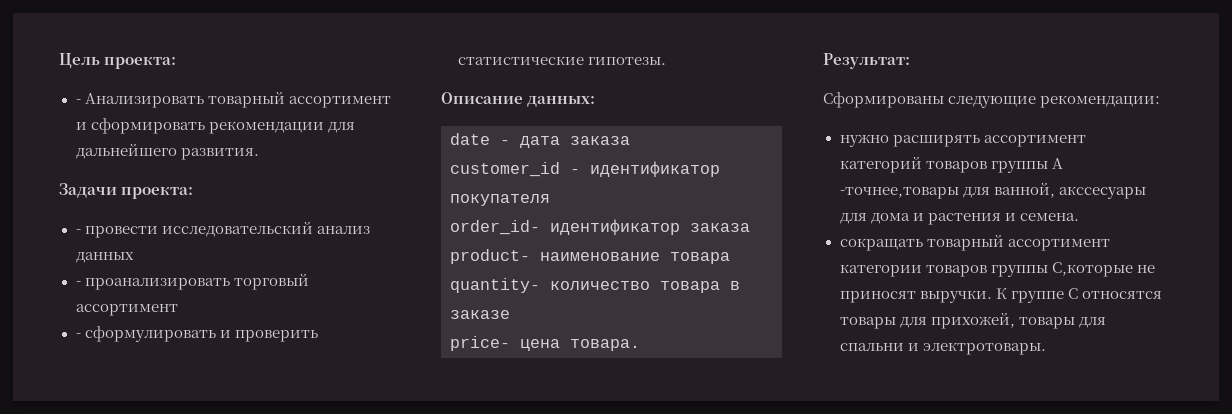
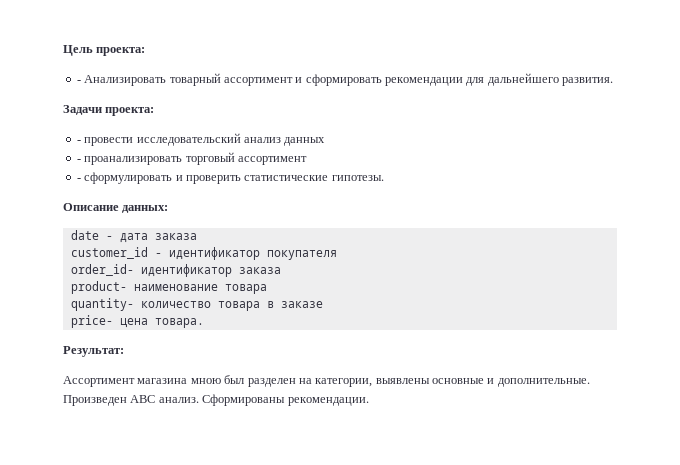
[823,92,1161,108] [839,134,1086,147] [839,156,1063,173] [839,182,1146,199] [839,213,1079,225] [839,234,1110,251] [839,262,1155,277] [839,288,1162,303] [839,312,1106,329] [839,342,1046,355] Сформированы следующие рекомендации: // нужно расширять ассортимент категорий товаров группы А -точнее,товары для ванной, акссесуары для дома и растения и семена. // сокращать товарный ассортимент категории товаров группы С,которые не приносят выручки. К группе С относятся товары для прихожей, товары для спальни и электротовары. -> [63,375,590,387] [63,394,369,406] Ассортимент магазина мною был разделен на категории, выявлены основные и дополнительные. Произведен АВС анализ. Сформированы рекомендации.

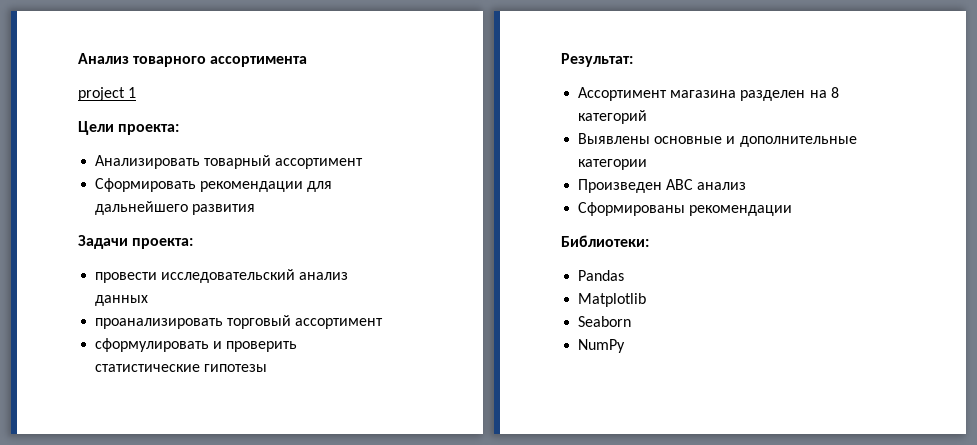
[63,45,146,56] [76,80,81,83] Цель проекта: // - -> [78,53,308,67] [78,87,137,101] [78,121,180,135] Анализ товарного ассортимента // project 1 // Цели проекта: //
[295,74,382,86] и сформировать -> [95,178,197,192] // Сформировать
[562,77,614,86] развития. -> [192,204,256,215] развития
[76,140,81,143] - -> (194, 243) none
[76,159,81,162] - -> (149, 300) none
[76,178,81,181] - -> (384, 323) none
[331,175,384,181] [63,203,169,213] [70,230,197,243] [70,247,337,260] [70,264,281,277] [70,281,267,294] [70,298,323,311] [70,315,204,328] [63,346,124,357] [63,375,590,387] [63,394,369,406] гипотезы. // Описание данных: // date - дата заказа // customer_id - идентификатор покупателя // order_id- идентификатор заказа // product- наименование товара // quantity- количество товара в заказе // price- цена товара. // Результат: // Ассортимент магазина мною был разделен на категории, выявлены основные и дополнительные. Произведен АВС анализ. Сформированы рекомендации. -> [204,364,268,372] [561,53,633,67] [578,87,839,101] [578,110,648,124] [578,133,857,147] [578,159,648,170] [578,179,747,193] [578,202,793,216] [561,235,649,247] [578,270,625,281] [578,293,647,307] [578,316,632,327] [578,339,626,353] гипотезы // Результат: // Ассортимент магазина разделен на 8 категорий // Выявлены основные и дополнительные категории // Произведен АВС анализ // Сформированы рекомендации // Библиотеки: // Pandas // Matplotlib // Seaborn // NumPy

